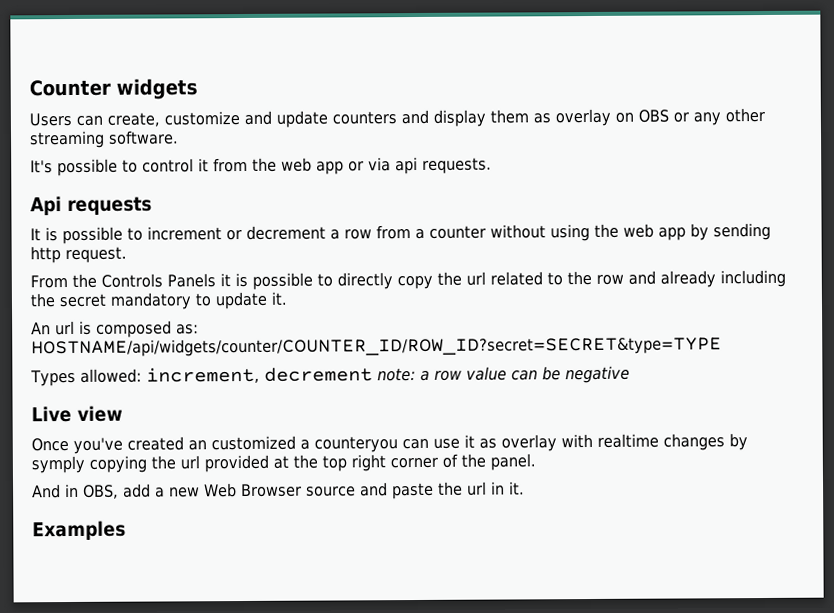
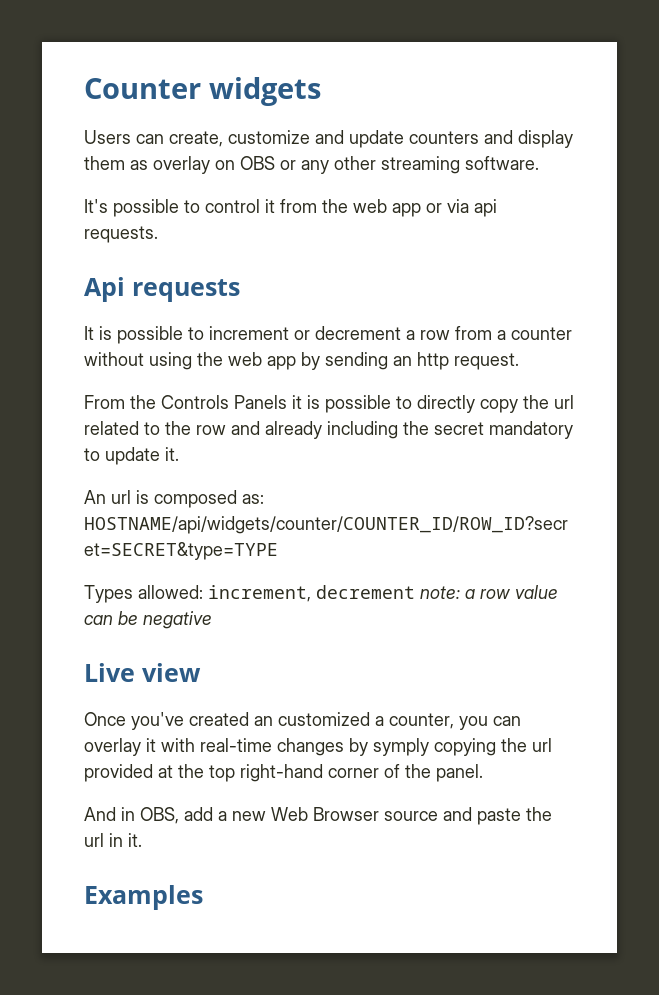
(771, 231) none -> [393,356,412,366] an
[314,433,659,453] counteryou can use it as overlay with realtime -> [389,713,521,730] [84,738,272,756] counter, you can overlay it with real-time
[351,454,386,472] right -> [240,764,323,782] right-hand

